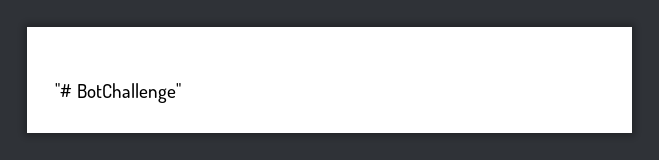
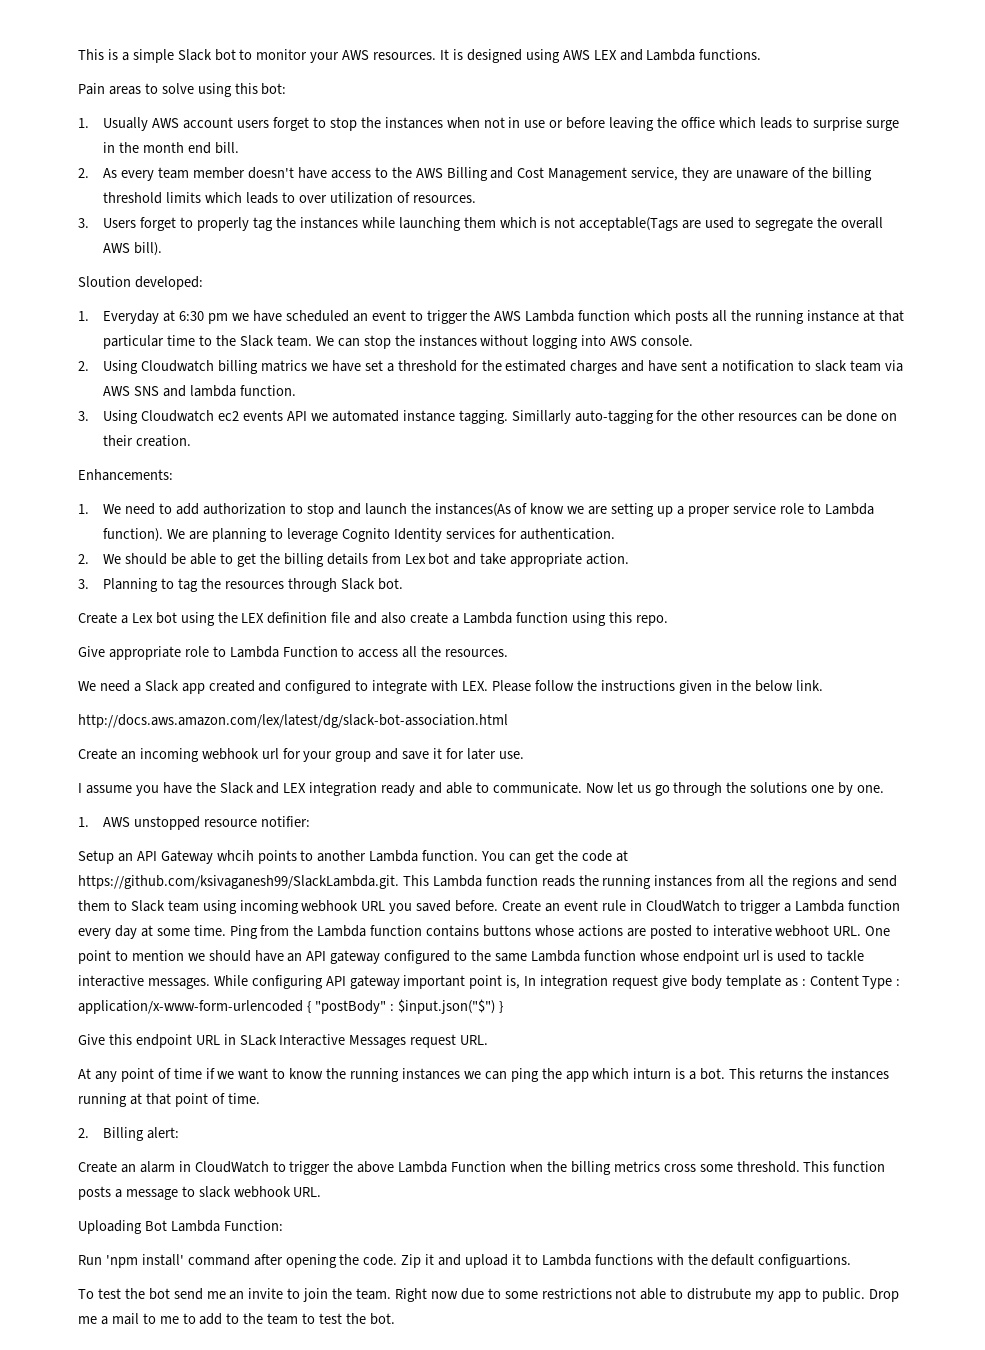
[55,83,182,103] "# BotChallenge" -> [78,49,762,63] [78,83,287,97] [78,117,899,131] [103,142,240,154] [78,167,872,181] [103,192,476,204] [78,217,883,231] [103,242,163,256] [78,276,203,290] [78,310,904,324] [103,335,694,349] [78,360,903,374] [103,385,297,397] [78,410,897,424] [103,435,192,447] [78,469,173,481] [78,503,874,517] [103,528,615,542] [78,553,630,567] [78,578,403,592] [78,612,668,626] [78,646,509,660] [78,680,824,694] [78,714,508,728] [78,748,524,762] [78,782,885,796] [78,816,311,830] [78,850,628,864] [78,875,897,889] [78,900,901,914] [78,925,891,939] [78,950,865,964] [78,975,901,989] [78,999,503,1014] [78,1034,489,1048] [78,1068,889,1082] [78,1093,260,1107] [78,1127,180,1141] [78,1161,886,1175] [78,1186,322,1200] [78,1220,283,1234] [78,1254,852,1268] [78,1288,899,1302] [78,1313,395,1325] This is a simple Slack bot to monitor your AWS resources. It is designed using AWS LEX and Lambda functions. // Pain areas to solve using this bot: // 1. Usually AWS account users forget to stop the instances when not in use or before leaving the office which leads to surprise surge in the month end bill. // 2. As every team member doesn't have access to the AWS Billing and Cost Management service, they are unaware of the billing threshold limits which leads to over utilization of resources. // 3. Users forget to properly tag the instances while launching them which is not acceptable(Tags are used to segregate the overall AWS bill). // Sloution developed: // 1. Everyday at 6:30 pm we have scheduled an event to trigger the AWS Lambda function which posts all the running instance at that particular time to the Slack team. We can stop the instances without logging into AWS console. // 2. Using Cloudwatch billing matrics we have set a threshold for the estimated charges and have sent a notification to slack team via AWS SNS and lambda function. // 3. Using Cloudwatch ec2 events API we automated instance tagging. Simillarly auto-tagging for the other resources can be done on their creation. // Enhancements: // 1. We need to add authorization to stop and launch the instances(As of know we are setting up a proper service role to Lambda function). We are planning to leverage Cognito Identity services for authentication. // 2. We should be able to get the billing details from Lex bot and take appropriate action. // 3. Planning to tag the resources through Slack bot. // Create a Lex bot using the LEX definition file and also create a Lambda function using this repo. // Give appropriate role to Lambda Function to access all the resources. // We need a Slack app created and configured to integrate with LEX. Please follow the instructions given in the below link. // http://docs.aws.amazon.com/lex/latest/dg/slack-bot-association.html // Create an incoming webhook url for your group and save it for later use. // I assume you have the Slack and LEX integration ready and able to communicate. Now let us go through the solutions one by one. // 1. AWS unstopped resource notifier: // Setup an API Gateway whcih points to another Lambda function. You can get the code at https://github.com/ksivaganesh99/SlackLambda.git. This Lambda function reads the running instances from all the regions and send them to Slack team using incoming webhook URL you saved before. Create an event rule in CloudWatch to trigger a Lambda function every day at some time. Ping from the Lambda function contains buttons whose actions are posted to interative webhoot URL. One point to mention we should have an API gateway configured to the same Lambda function whose endpoint url is used to tackle interactive messages. While configuring API gateway important point is, In integration request give body template as : Content Type : application/x-www-form-urlencoded { "postBody" : $input.json("$") } // Give this endpoint URL in SLack Interactive Messages request URL. // At any point of time if we want to know the running instances we can ping the app which inturn is a bot. This returns the instances running at that point of time. // 2. Billing alert: // Create an alarm in CloudWatch to trigger the above Lambda Function when the billing metrics cross some threshold. This function posts a message to slack webhook URL. // Uploading Bot Lambda Function: // Run 'npm install' command after opening the code. Zip it and upload it to Lambda functions with the default configuartions. // To test the bot send me an invite to join the team. Right now due to some restrictions not able to distrubute my app to public. Drop me a mail to me to add to the team to test the bot.

